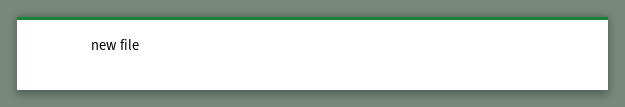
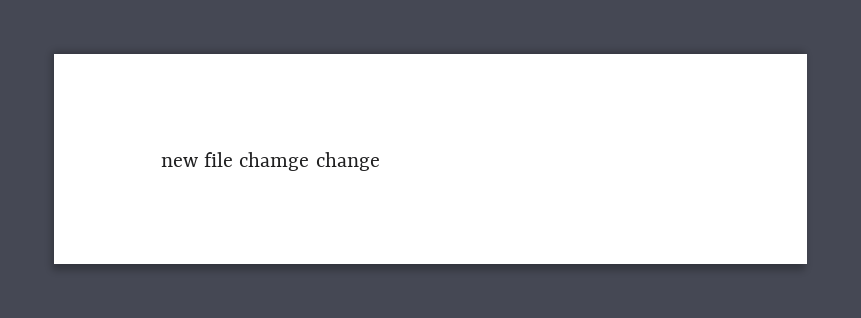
(139, 44) none -> [239,152,380,171] chamge change

